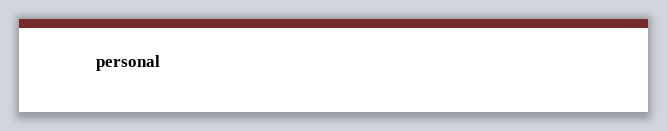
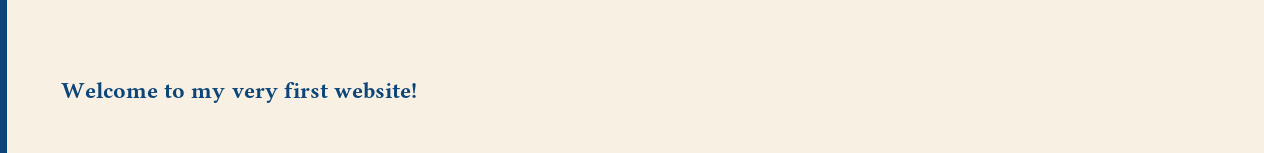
[96,55,160,71] personal -> [61,82,418,103] Welcome to my very first website!

